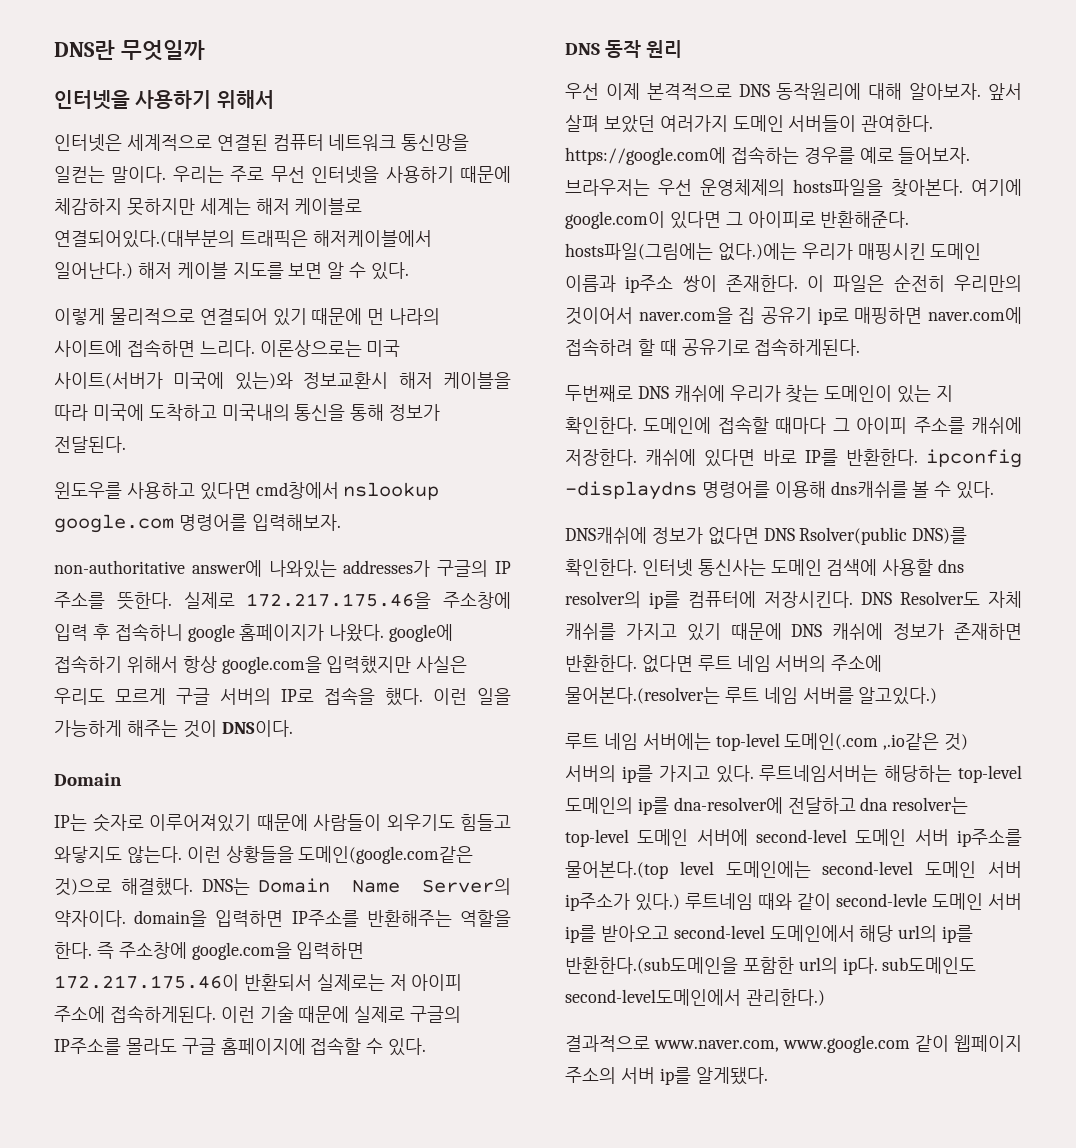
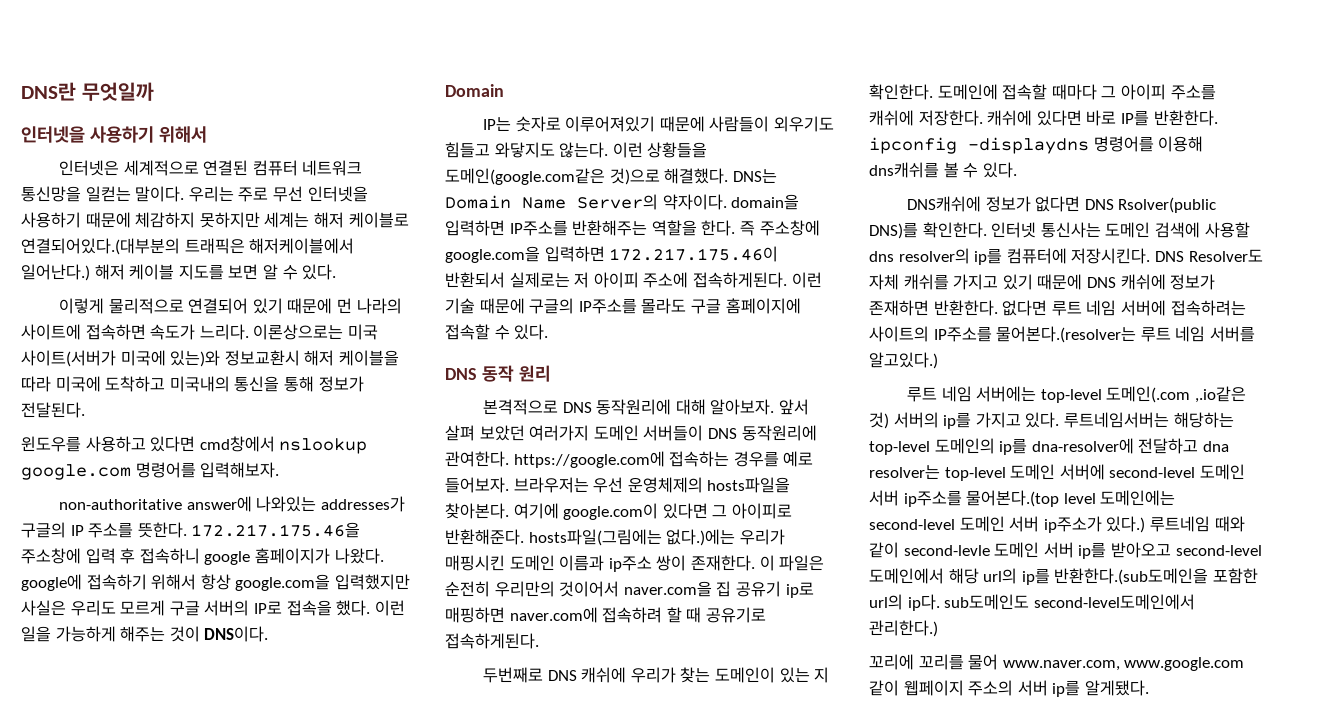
(195, 348) none -> [150,324,196,340] 속도가
[183,592,235,609] 실제로 -> (187, 530) none
[354,1006,406,1023] 실제로 -> (525, 306) none
[565,83,640,100] 우선 이제 -> (551, 373) none
(857, 123) none -> [707,425,817,441] DNS 동작원리에
[775,655,883,672] 서버의 주소에 -> [1120,300,1246,316] [869,326,992,342] 서버에 접속하려는 사이트의 IP주소를
[565,1035,650,1052] 결과적으로 -> [869,654,999,670] 꼬리에 꼬리를 물어

